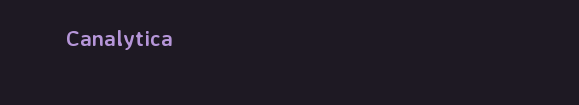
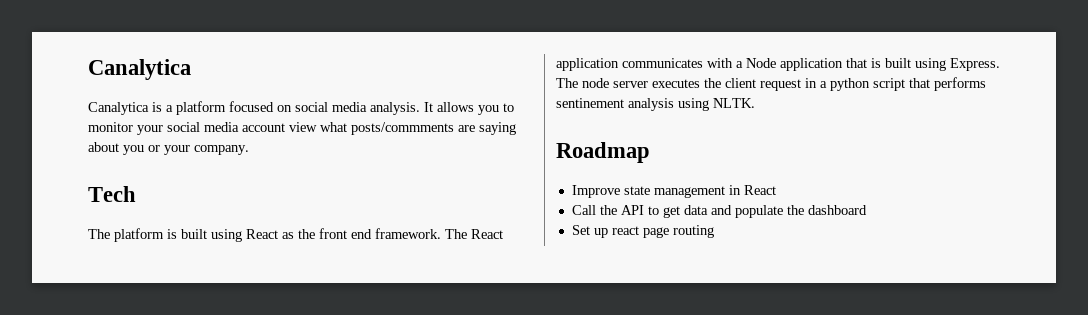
[66,30,173,50] Canalytica -> [88,59,191,80] [88,101,514,115] [88,122,516,135] [88,142,249,155] [88,186,136,202] [88,228,503,242] [556,58,1000,71] [556,77,986,91] [556,98,755,111] [556,142,650,163] [571,185,776,198] [571,205,867,218] [571,225,714,238] Canalytica // Canalytica is a platform focused on social media analysis. It allows you to monitor your social media account view what posts/commments are saying about you or your company. // Tech // The platform is built using React as the front end framework. The React application communicates with a Node application that is built using Express. The node server executes the client request in a python script that performs sentinement analysis using NLTK. // Roadmap // Improve state management in React // Call the API to get data and populate the dashboard // Set up react page routing

